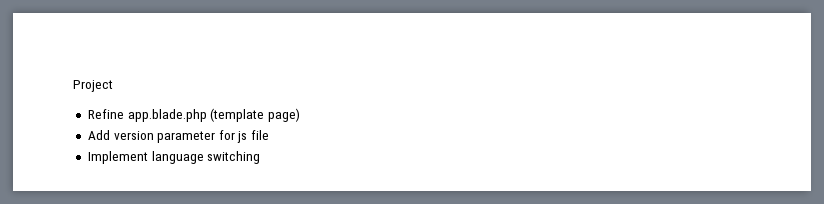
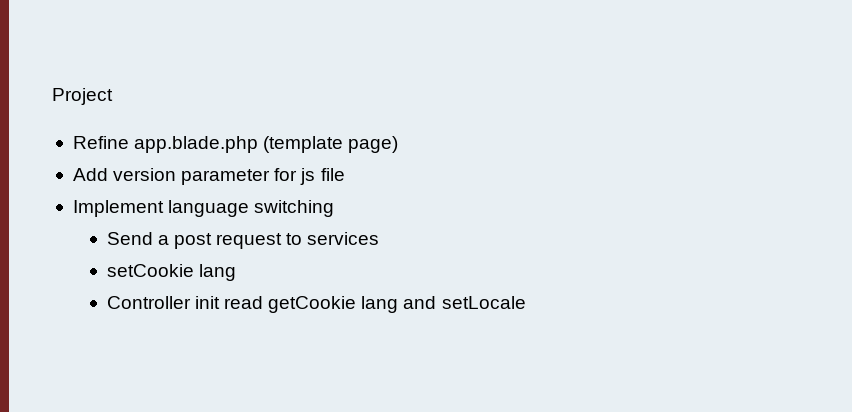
(261, 157) none -> [106,232,380,249] [106,264,236,281] [106,296,526,313] // Send a post request to services // setCookie lang // Controller init read getCookie lang and setLocale

